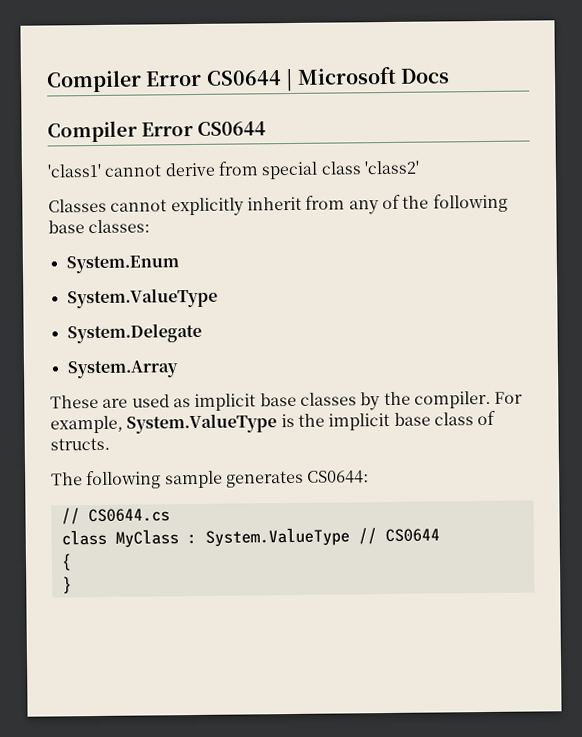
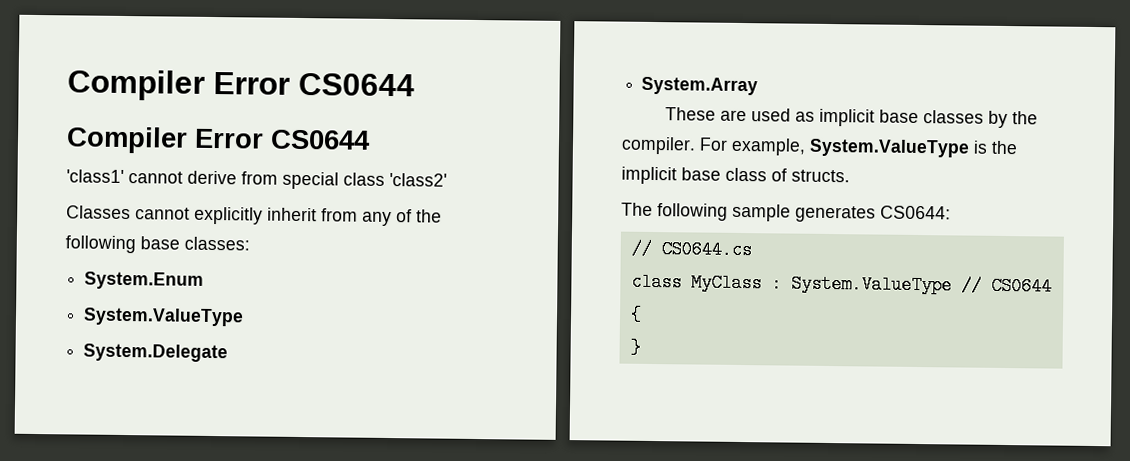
[46,66,451,93] Compiler Error CS0644 | Microsoft Docs -> [67,69,415,101] Compiler Error CS0644

